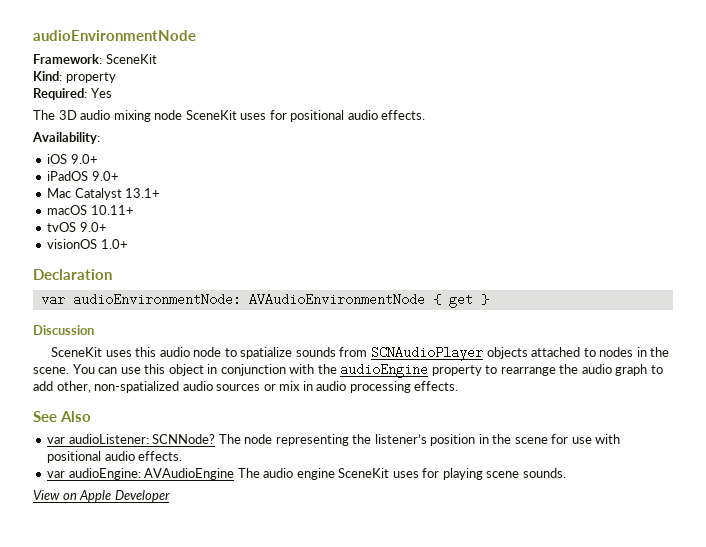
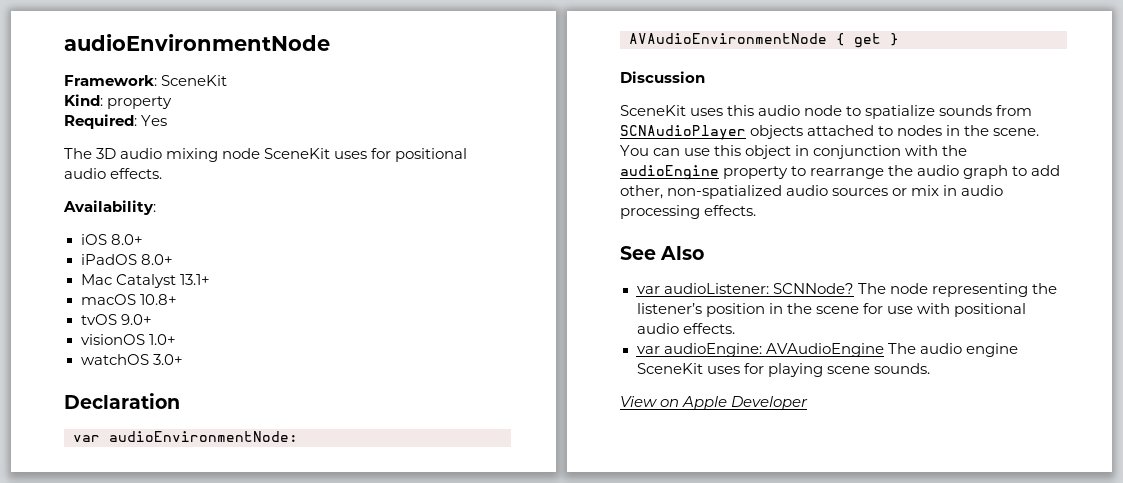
[70,154,98,164] 9.0+ -> [110,234,143,245] 8.0+
[91,171,119,181] 9.0+ -> [140,254,173,265] 8.0+
[90,205,134,215] 10.11+ -> [139,294,177,305] 10.8+
(128, 244) none -> [80,354,183,365] // watchOS 3.0+

